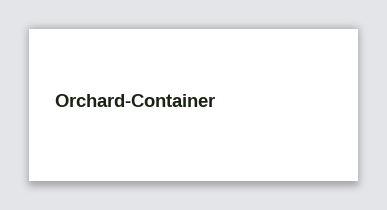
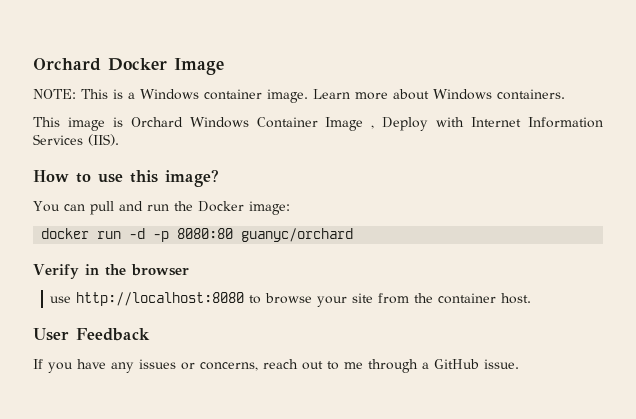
[55,94,215,107] Orchard-Container -> [33,58,224,75] [33,89,565,103] [33,117,604,131] [33,134,119,146] [33,169,219,187] [33,201,290,215] [41,228,354,242] [33,264,189,279] [50,292,532,307] [33,328,150,341] [33,359,519,373] Orchard Docker Image // NOTE: This is a Windows container image. Learn more about Windows containers. // This image is Orchard Windows Container Image , Deploy with Internet Information Services (IIS). // How to use this image? // You can pull and run the Docker image: // docker run -d -p 8080:80 guanyc/orchard // Verify in the browser // use http://localhost:8080 to browse your site from the container host. // User Feedback // If you have any issues or concerns, reach out to me through a GitHub issue.

